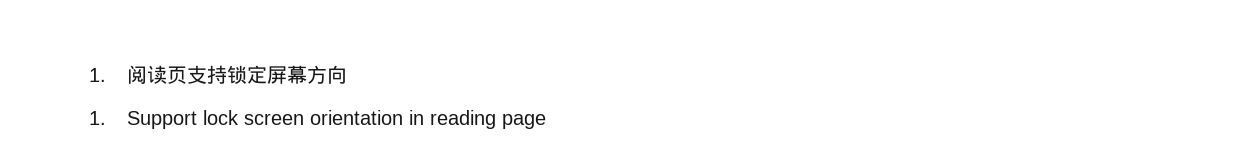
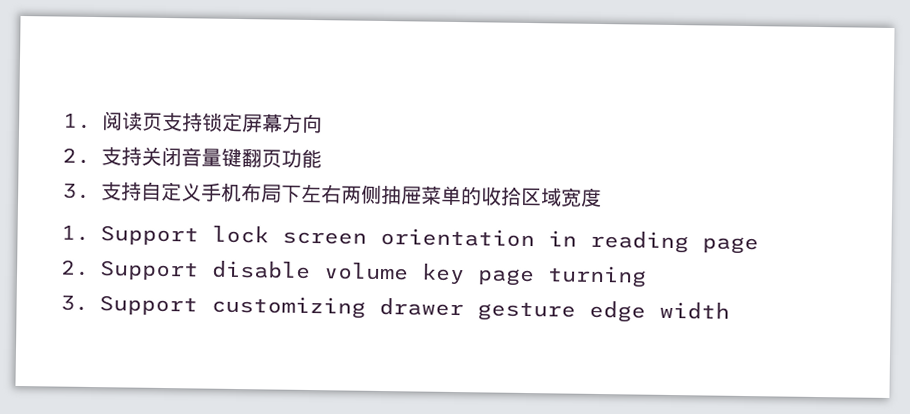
(348, 74) none -> [62,146,323,169] [62,181,603,208] // 2.支持关闭音量键翻页功能 // 3.支持自定义手机布局下左右两侧抽屉菜单的收拾区域宽度
(547, 121) none -> [61,259,648,288] [60,295,731,323] // 2. Support disable volume key page turning // 3. Support customizing drawer gesture edge width

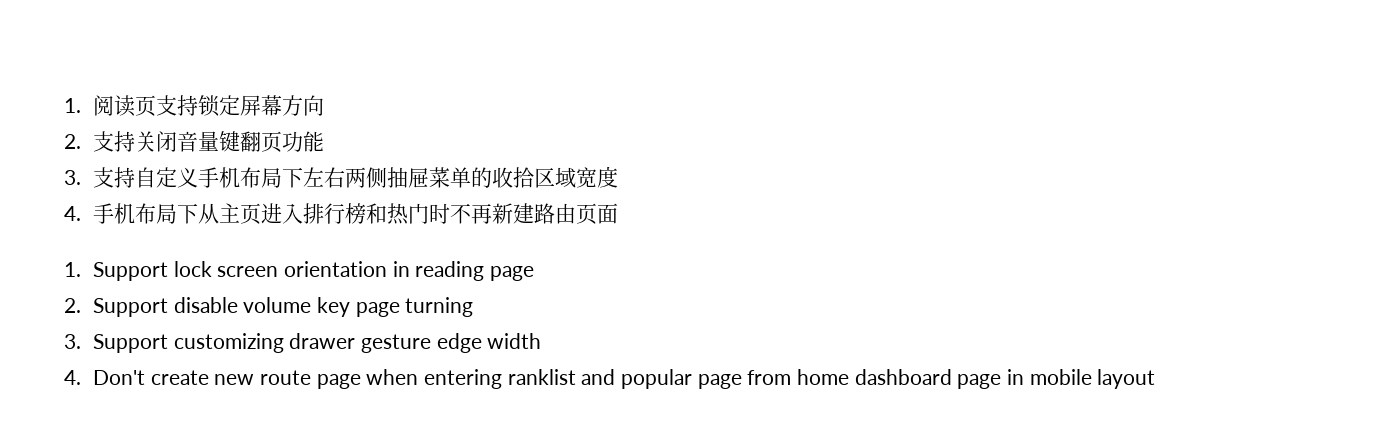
(603, 197) none -> [64,203,619,225] // 4.手机布局下从主页进入排行榜和热门时不再新建路由页面
(731, 310) none -> [64,369,1156,389] // 4. Don't create new route page when entering ranklist and popular page from home dashboard page in mobile layout

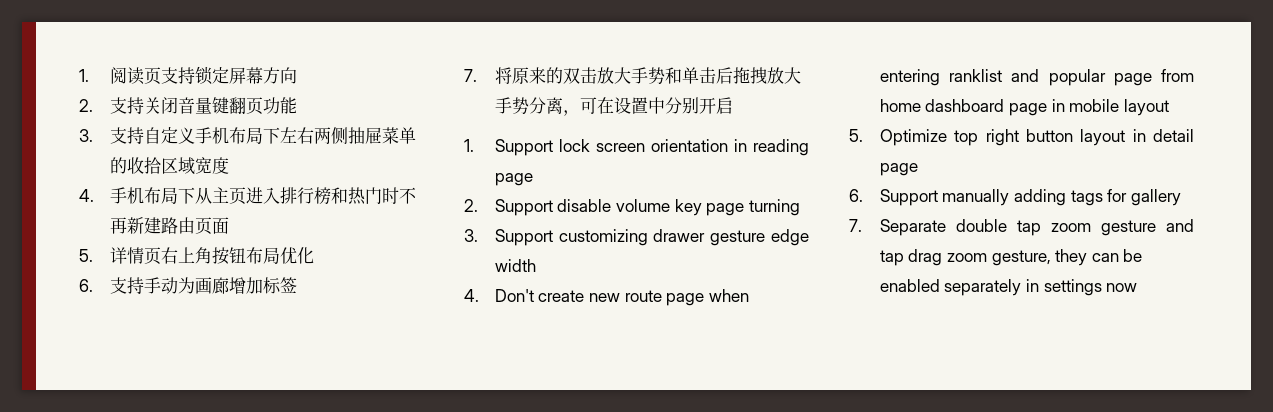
(619, 213) none -> [79,247,314,265] [79,277,297,294] [464,67,801,84] [494,97,733,116] // 5.详情页右上角按钮布局优化 // 6.支持手动为画廊增加标签 // 7.将原来的双击放大手势和单击后拖拽放大手势分离，可在设置中分别开启
(1156, 379) none -> [849,129,1194,146] [879,163,918,176] [849,189,1181,206] [849,219,1194,236] [879,249,1143,266] [879,279,1138,296] // 5. Optimize top right button layout in detail page // 6. Support manually adding tags for gallery // 7. Separate double tap zoom gesture and tap drag zoom gesture, they can be enabled separately in settings now

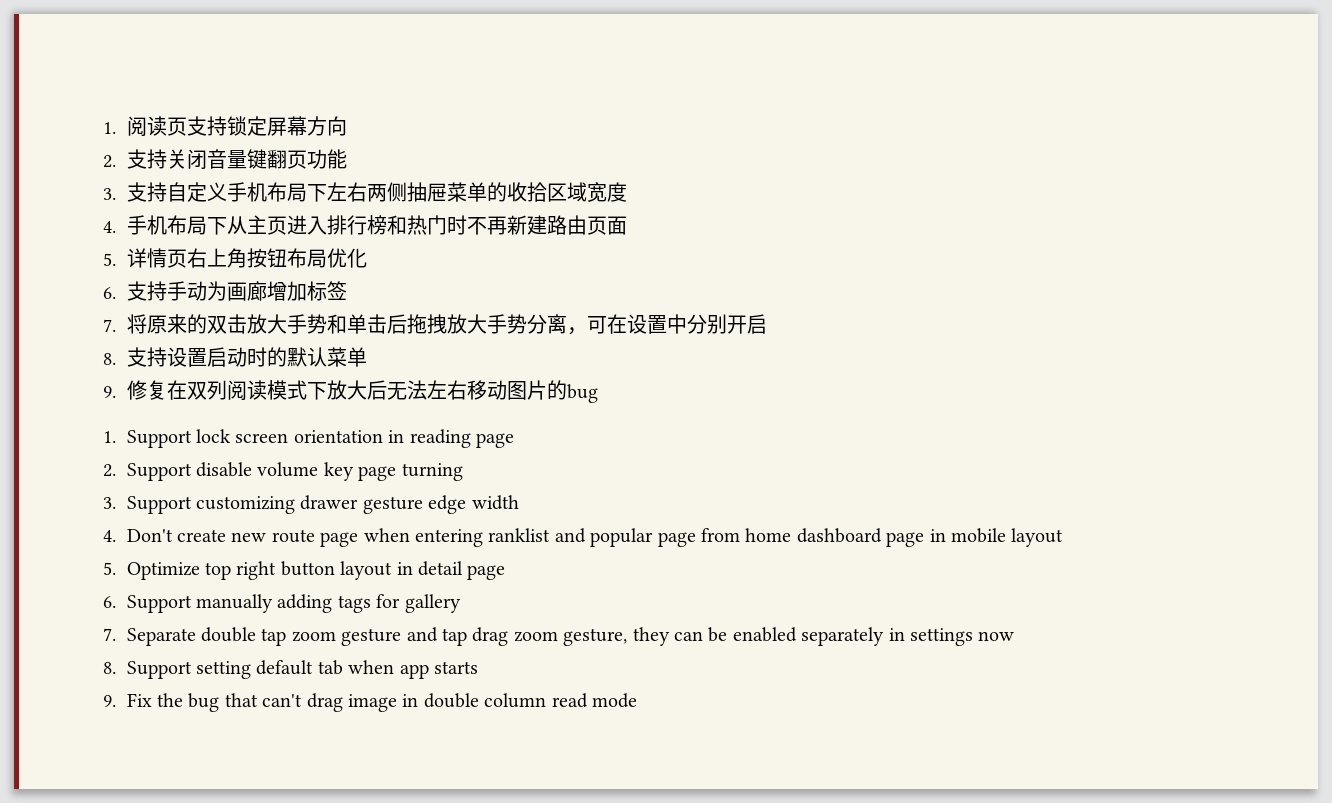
(733, 105) none -> [103,347,367,367] [103,380,598,403] // 8.支持设置启动时的默认菜单 // 9.修复在双列阅读模式下放大后无法左右移动图片的bug
(1138, 287) none -> [103,660,479,679] [103,693,638,712] // 8. Support setting default tab when app starts // 9. Fix the bug that can't drag image in double column read mode

